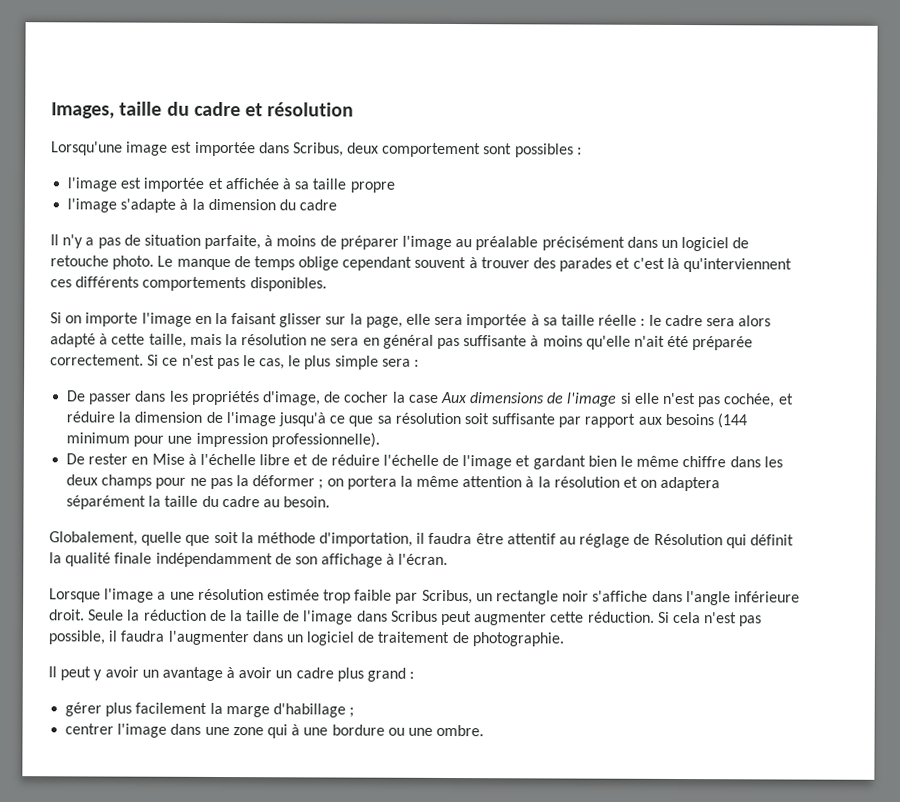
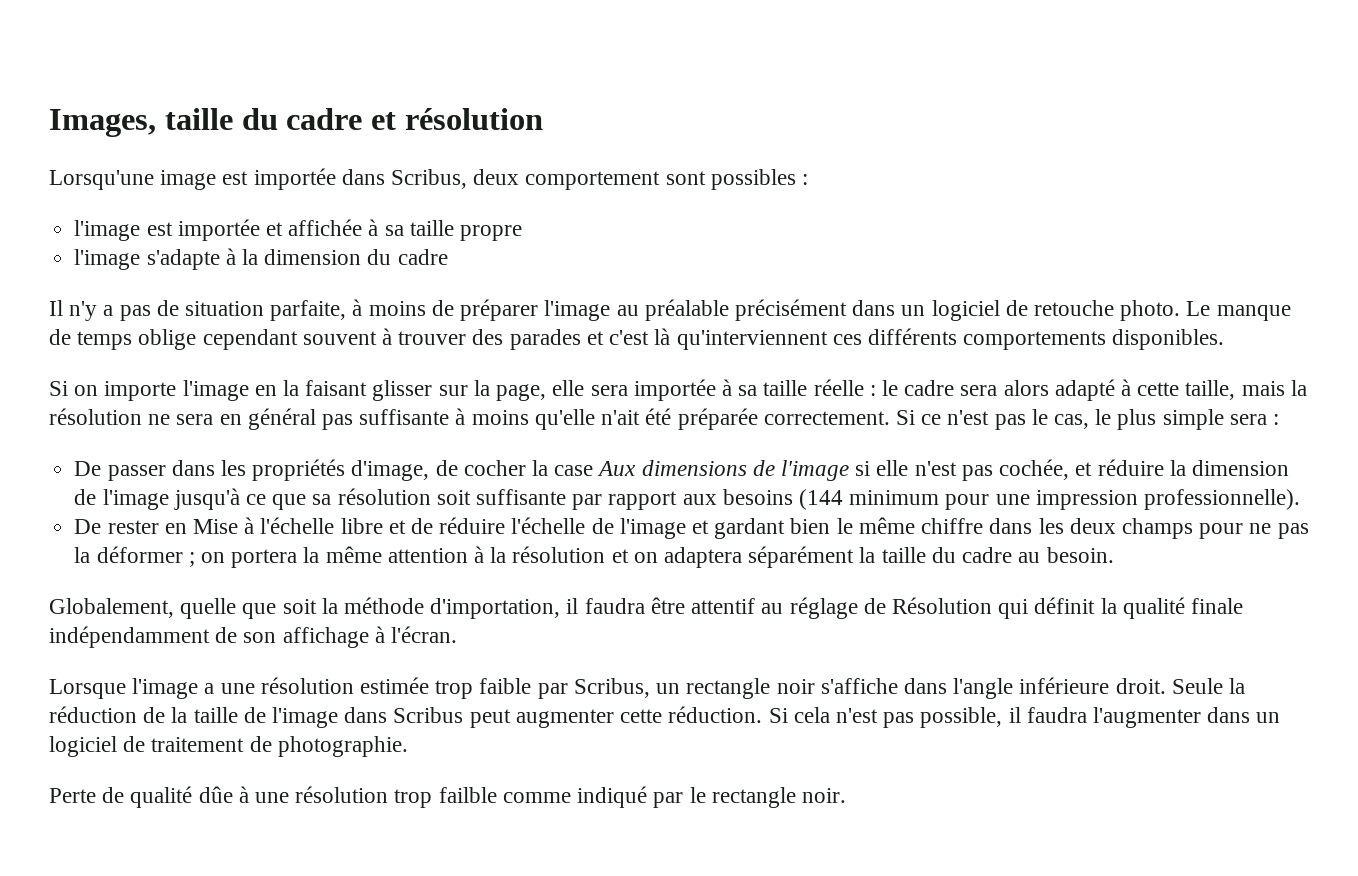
[48,666,415,682] [65,702,355,718] [65,723,485,739] Il peut y avoir un avantage à avoir un cadre plus grand : // gérer plus facilement la marge d'habillage ; // centrer l'image dans une zone qui à une bordure ou une ombre. -> [49,786,846,808] Perte de qualité dûe à une résolution trop failble comme indiqué par le rectangle noir.

